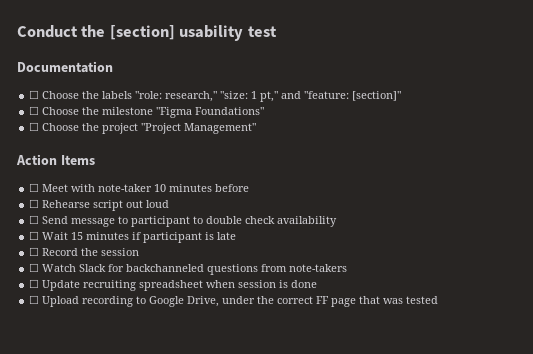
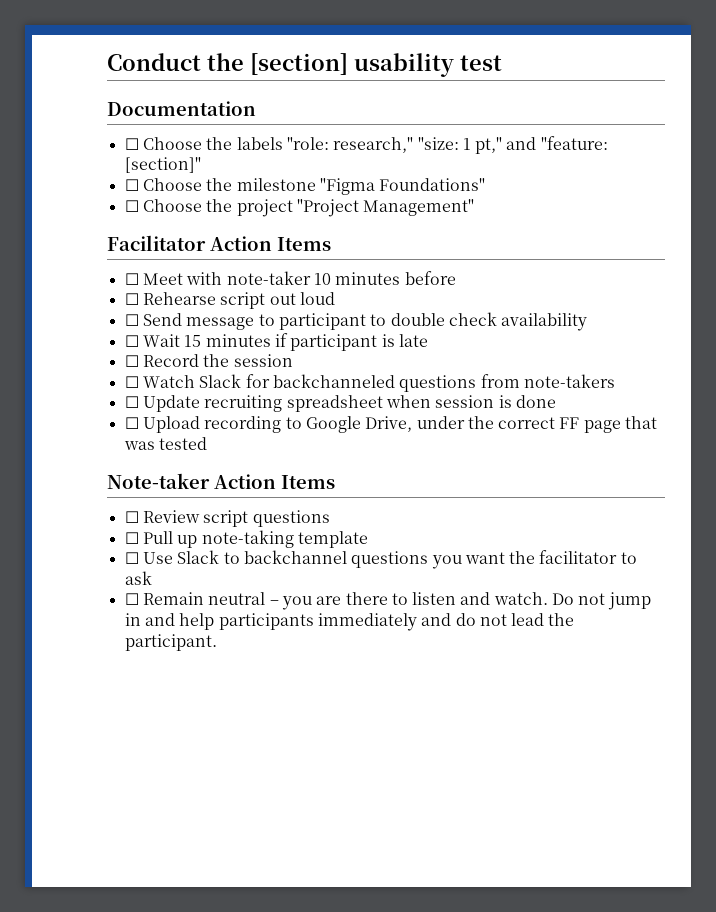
(257, 128) none -> [107,235,206,251] Facilitator
(439, 300) none -> [107,473,335,489] [124,510,330,527] [124,530,368,548] [124,550,637,569] [124,571,152,585] [124,592,651,610] [124,613,575,631] [124,634,217,651] // Note-taker Action Items // ☐ Review script questions // ☐ Pull up note-taking template // ☐ Use Slack to backchannel questions you want the facilitator to ask // ☐ Remain neutral – you are there to listen and watch. Do not jump in and help participants immediately and do not lead the participant.

